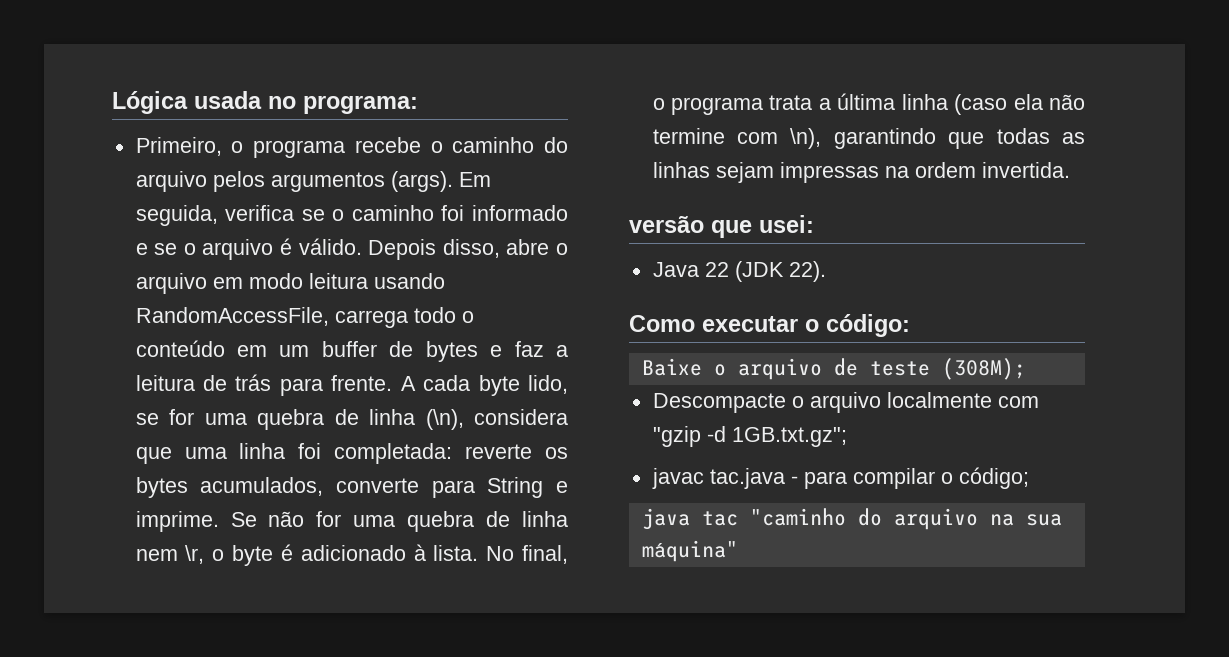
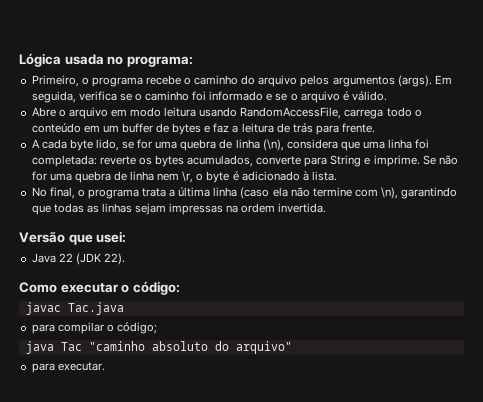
[368,239,550,260] Depois disso, abre -> [31,107,56,117] // Abre
(393, 383) none -> (376, 128) //
(479, 553) none -> (337, 176) //
[629,215,704,233] versão -> [19,232,65,243] Versão
[641,358,1026,380] [652,392,1039,413] [652,426,847,447] [651,468,798,489] Baixe o arquivo de teste (308M); // Descompacte o arquivo localmente com "gzip -d 1GB.txt.gz"; // javac tac.java - -> [25,302,124,315] javac Tac.java //
[701,508,1062,530] [641,540,738,562] tac "caminho do arquivo na sua máquina" -> [60,341,292,354] [31,362,105,373] Tac "caminho absoluto do arquivo" // para executar.

